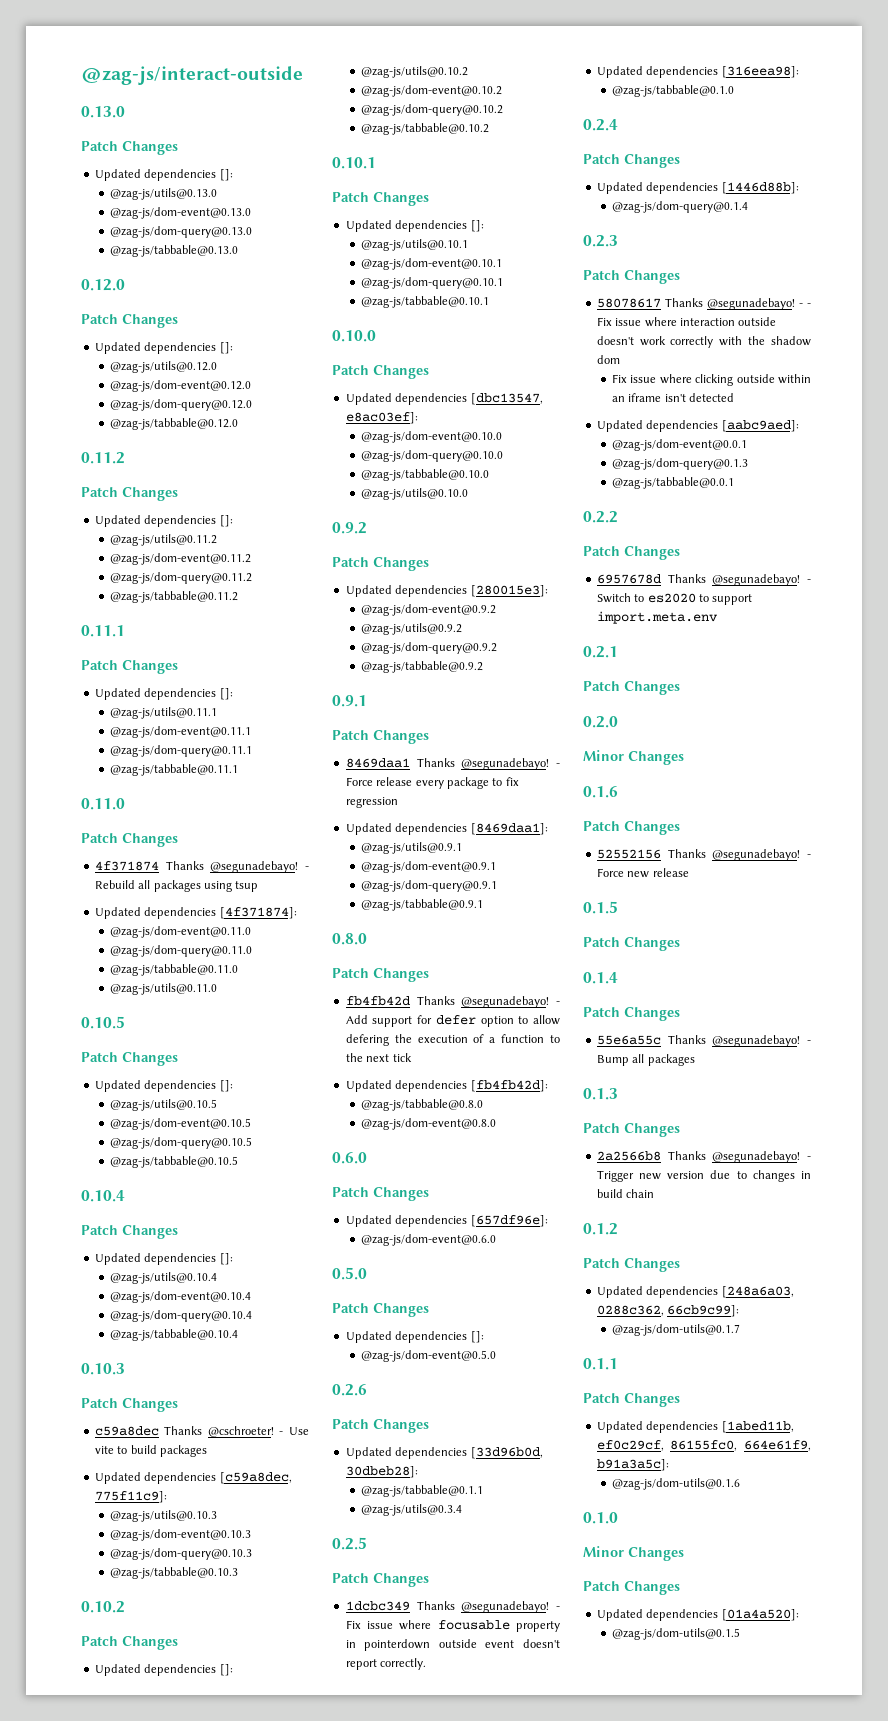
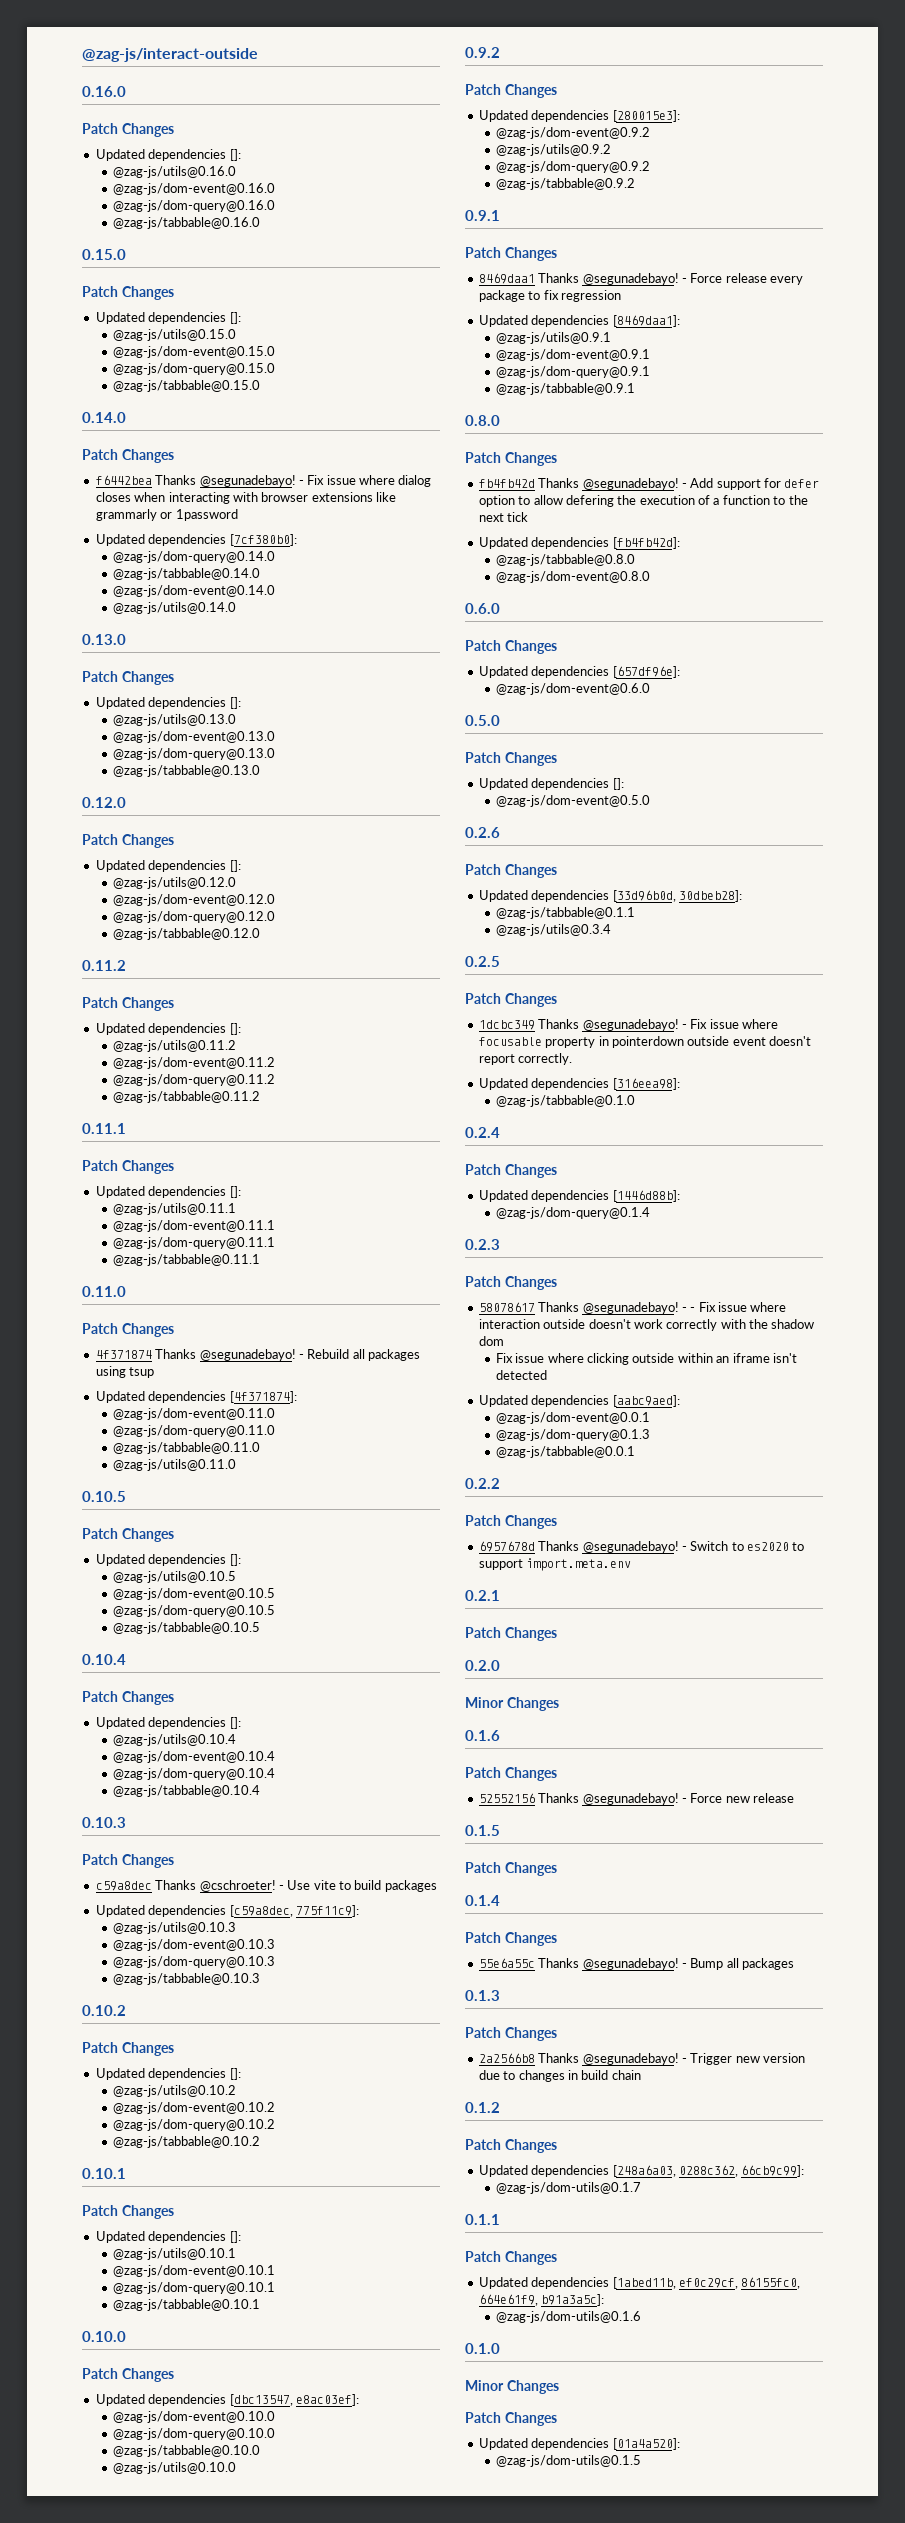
(303, 75) none -> [82,86,126,97] [82,123,174,137] [95,149,241,161] [112,166,236,178] [112,183,275,195] [112,200,275,212] [112,217,260,229] [82,249,126,260] [82,286,174,300] [95,312,241,324] [112,329,236,341] [112,346,275,358] [112,363,275,375] [112,380,260,392] [82,412,126,423] [82,449,174,463] [95,475,432,487] [95,492,396,504] [95,509,238,521] [95,534,297,546] [112,551,275,563] [112,568,260,580] [112,585,275,597] [112,602,236,614] // 0.16.0 // Patch Changes // Updated dependencies []: // @zag-js/utils@0.16.0 // @zag-js/dom-event@0.16.0 // @zag-js/dom-query@0.16.0 // @zag-js/tabbable@0.16.0 // 0.15.0 // Patch Changes // Updated dependencies []: // @zag-js/utils@0.15.0 // @zag-js/dom-event@0.15.0 // @zag-js/dom-query@0.15.0 // @zag-js/tabbable@0.15.0 // 0.14.0 // Patch Changes // f6442bea Thanks @segunadebayo! - Fix issue where dialog closes when interacting with browser extensions like grammarly or 1password // Updated dependencies [7cf380b0]: // @zag-js/dom-query@0.14.0 // @zag-js/tabbable@0.14.0 // @zag-js/dom-event@0.14.0 // @zag-js/utils@0.14.0

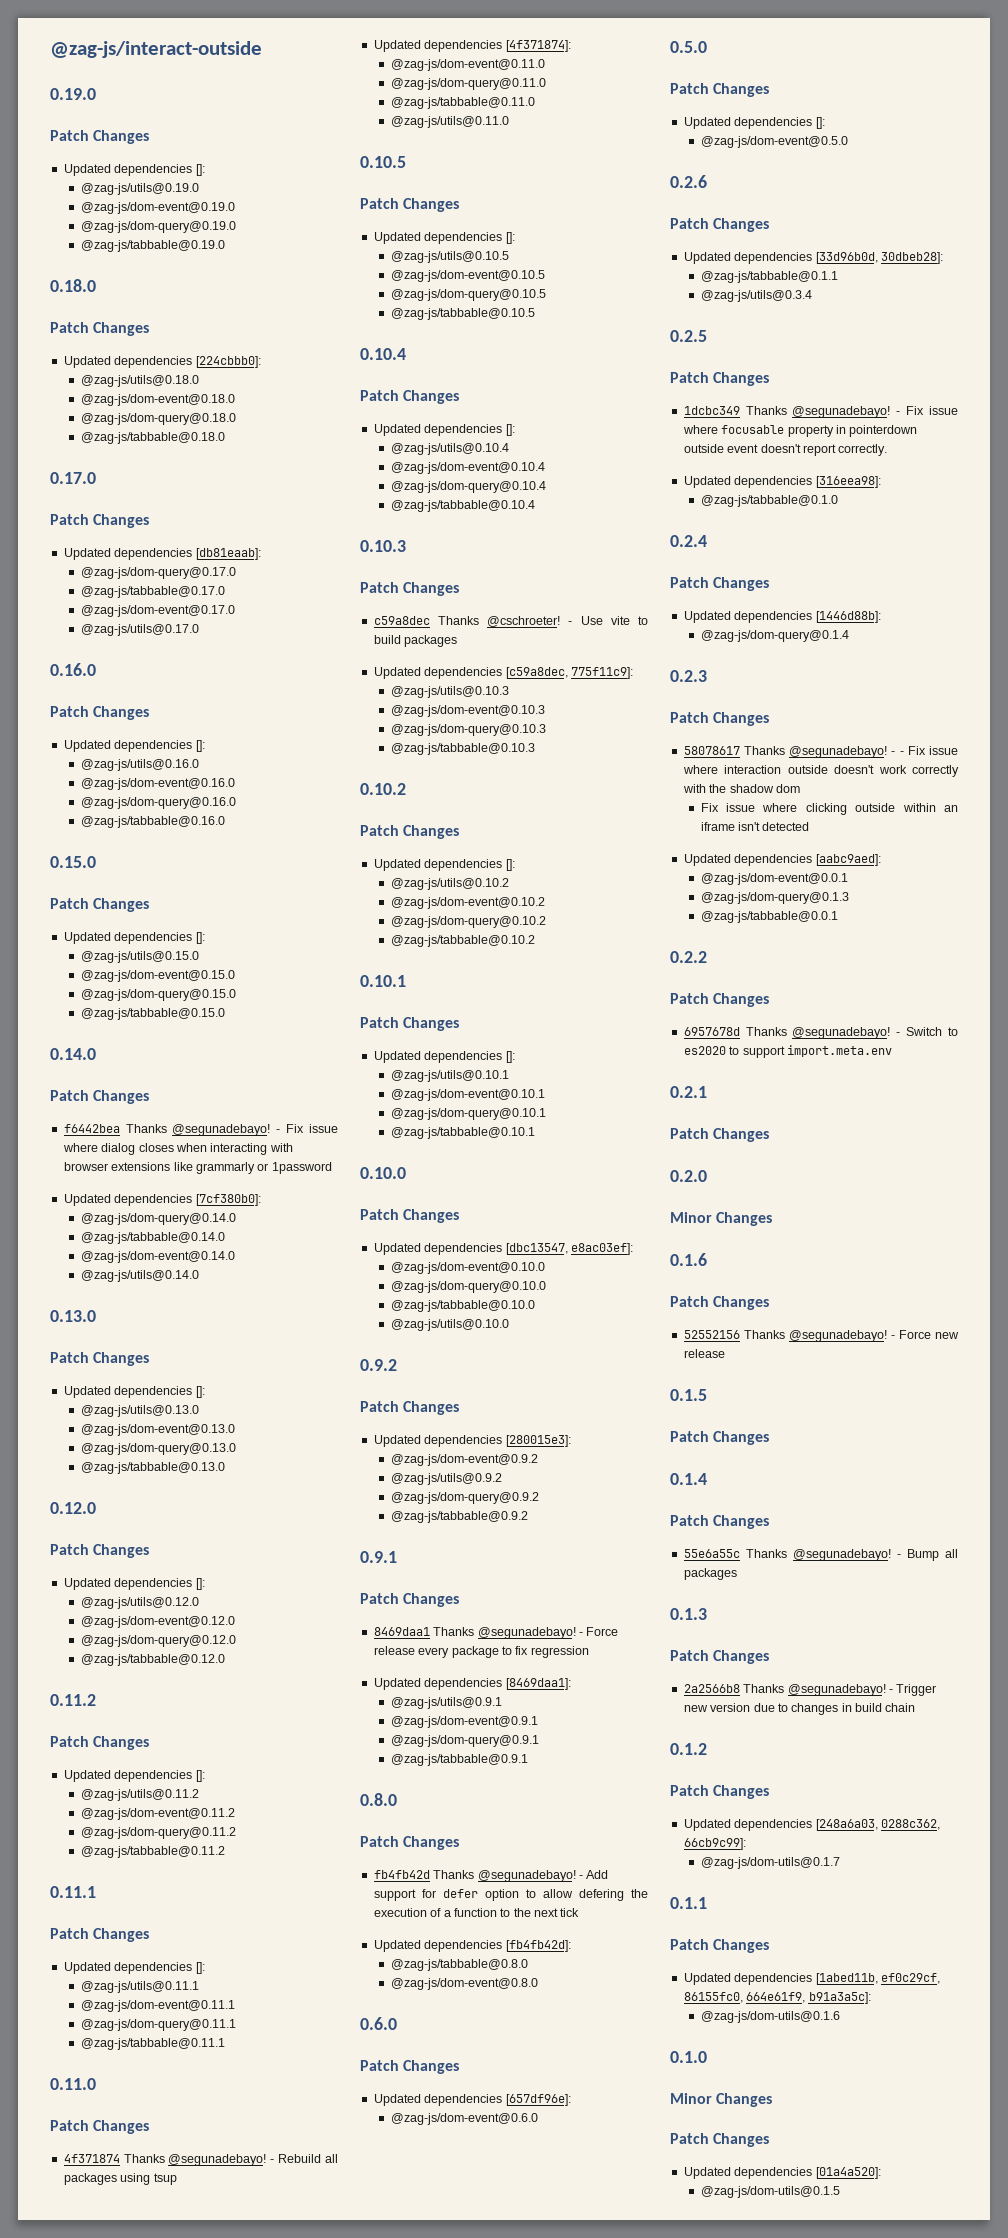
(258, 55) none -> [50,88,96,100] [50,130,150,144] [63,164,205,176] [80,183,199,195] [80,202,235,214] [80,221,236,233] [80,240,225,252] [50,279,96,292] [50,322,150,336] [63,356,261,368] [80,375,199,387] [80,394,235,406] [80,413,236,425] [80,432,225,444] [50,472,96,484] [50,514,150,528] [63,548,261,560] [80,567,236,579] [80,586,225,598] [80,605,235,617] [80,624,199,636] // 0.19.0 // Patch Changes // Updated dependencies []: // @zag-js/utils@0.19.0 // @zag-js/dom-event@0.19.0 // @zag-js/dom-query@0.19.0 // @zag-js/tabbable@0.19.0 // 0.18.0 // Patch Changes // Updated dependencies [224cbbb0]: // @zag-js/utils@0.18.0 // @zag-js/dom-event@0.18.0 // @zag-js/dom-query@0.18.0 // @zag-js/tabbable@0.18.0 // 0.17.0 // Patch Changes // Updated dependencies [db81eaab]: // @zag-js/dom-query@0.17.0 // @zag-js/tabbable@0.17.0 // @zag-js/dom-event@0.17.0 // @zag-js/utils@0.17.0

